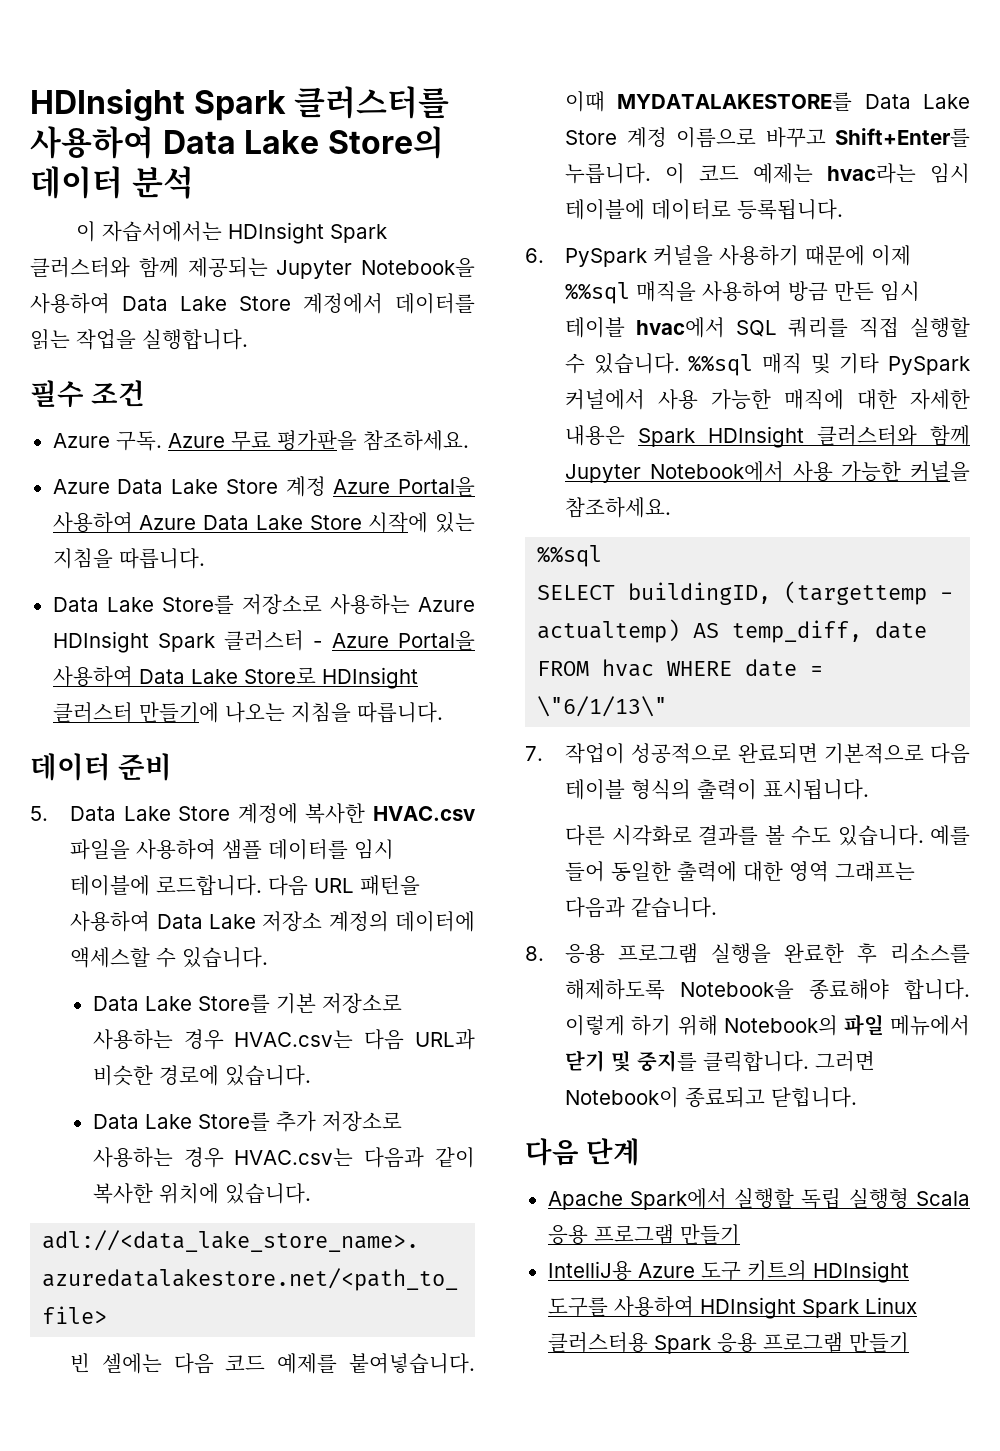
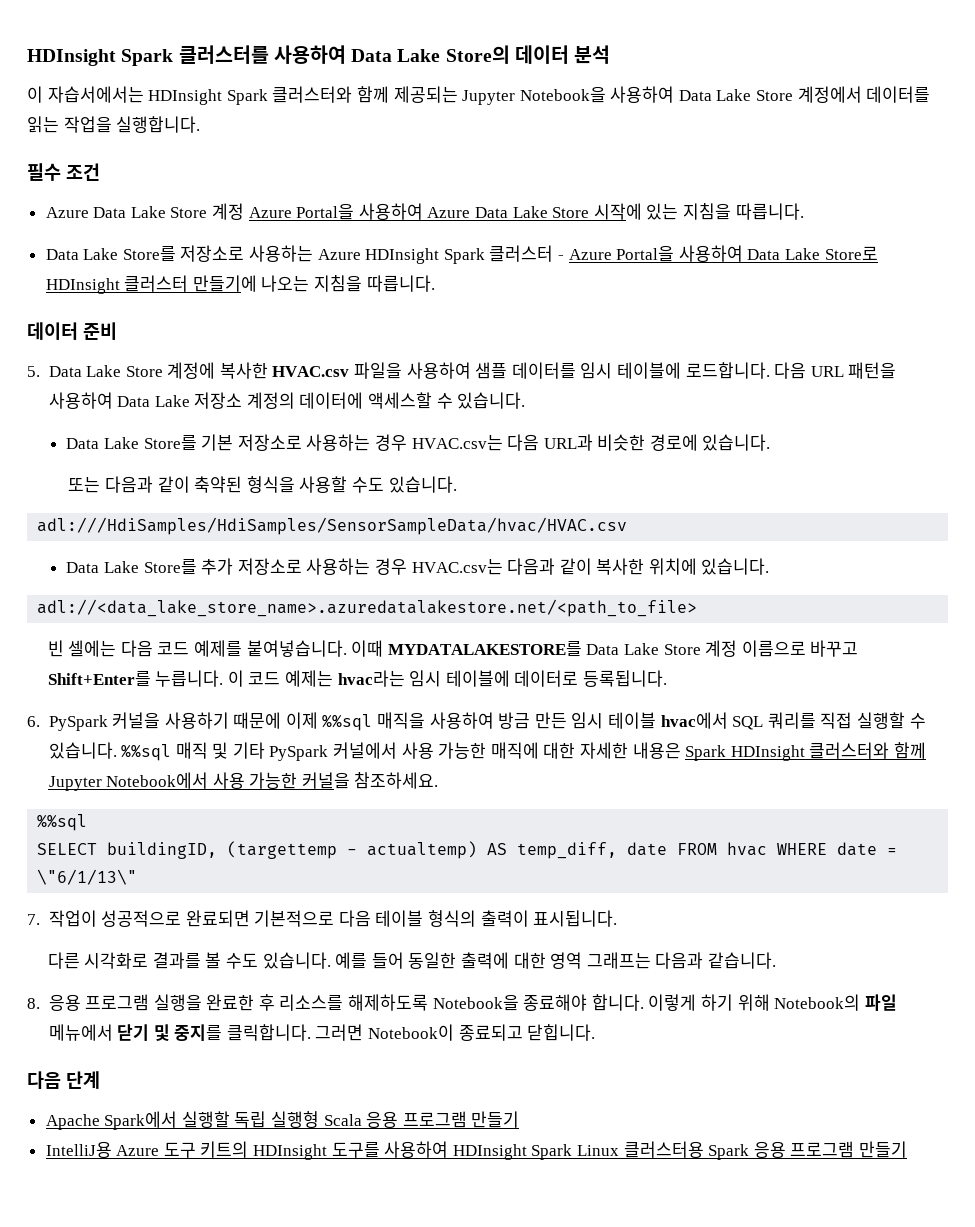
[52,430,469,451] // Azure 구독. Azure 무료 평가판을 참조하세요. -> (100, 172) none
(311, 1075) none -> [68,476,457,493] [37,517,628,535] // 또는 다음과 같이 축약된 형식을 사용할 수도 있습니다. // adl:///HdiSamples/HdiSamples/SensorSampleData/hvac/HVAC.csv

